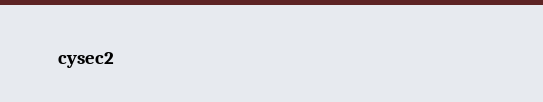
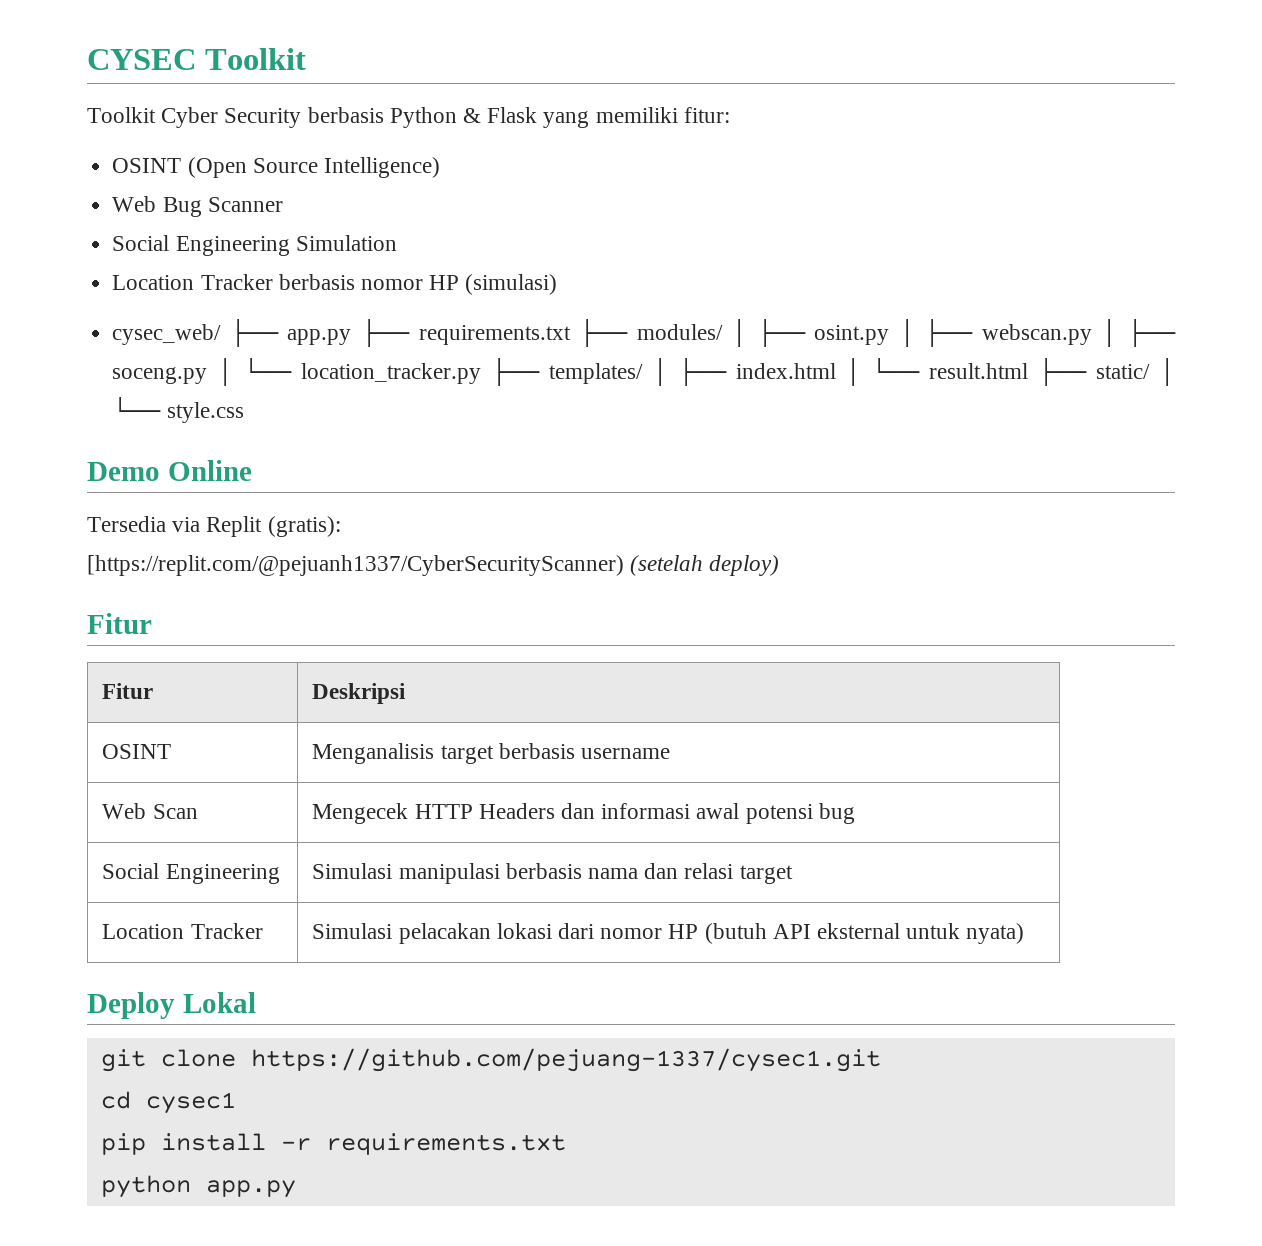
[58,52,114,68] cysec2 -> [87,48,306,70] [87,107,730,128] [112,157,440,178] [112,196,283,217] [112,235,397,256] [112,274,558,295] [112,319,1176,347] [112,358,1175,386] [112,397,244,423] [87,460,252,481] [87,516,341,537] [87,555,780,576] [87,613,152,634] [102,683,154,699] [312,683,407,704] [102,744,172,759] [312,743,670,764] [102,803,198,819] [312,803,855,824] [102,863,280,884] [312,863,793,884] [102,923,263,939] [312,923,1025,944] [87,992,256,1019] [100,1048,881,1072] [100,1091,236,1114] [100,1133,566,1155] [100,1175,296,1198] CYSEC Toolkit // Toolkit Cyber Security berbasis Python & Flask yang memiliki fitur: // OSINT (Open Source Intelligence) // Web Bug Scanner // Social Engineering Simulation // Location Tracker berbasis nomor HP (simulasi) // cysec_web/ ├── app.py ├── requirements.txt ├── modules/ │ ├── osint.py │ ├── webscan.py │ ├── soceng.py │ └── location_tracker.py ├── templates/ │ ├── index.html │ └── result.html ├── static/ │ └── style.css // Demo Online // Tersedia via Replit (gratis): // [https://replit.com/@pejuanh1337/CyberSecurityScanner) (setelah deploy) // Fitur // Fitur | Deskripsi // OSINT | Menganalisis target berbasis username // Web Scan | Mengecek HTTP Headers dan informasi awal potensi bug // Social Engineering | Simulasi manipulasi berbasis nama dan relasi target // Location Tracker | Simulasi pelacakan lokasi dari nomor HP (butuh API eksternal untuk nyata) // Deploy Lokal // git clone https://github.com/pejuang-1337/cysec1.git // cd cysec1 // pip install -r requirements.txt // python app.py

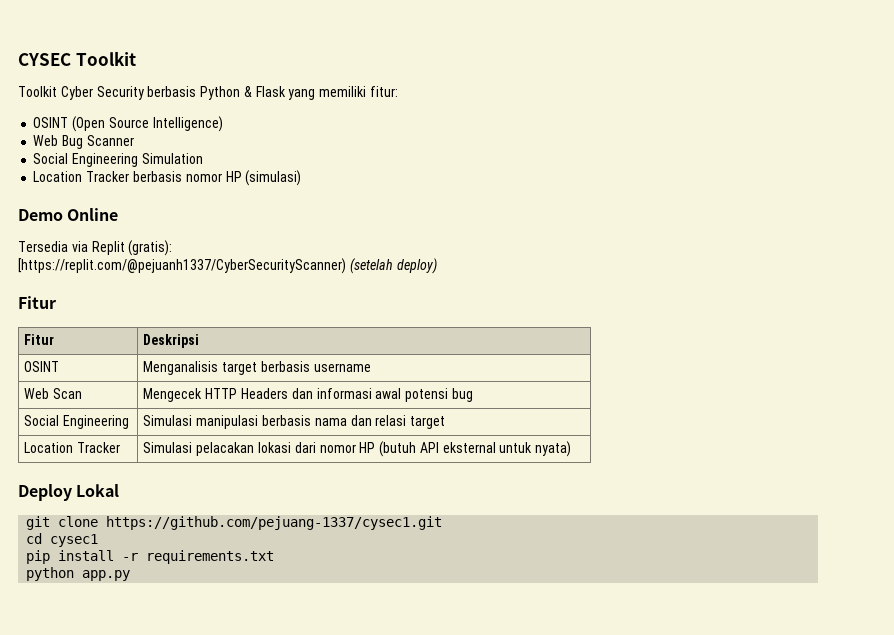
[112,319,1176,347] [112,358,1175,386] [112,397,244,423] // cysec_web/ ├── app.py ├── requirements.txt ├── modules/ │ ├── osint.py │ ├── webscan.py │ ├── soceng.py │ └── location_tracker.py ├── templates/ │ ├── index.html │ └── result.html ├── static/ │ └── style.css -> (302, 178) none

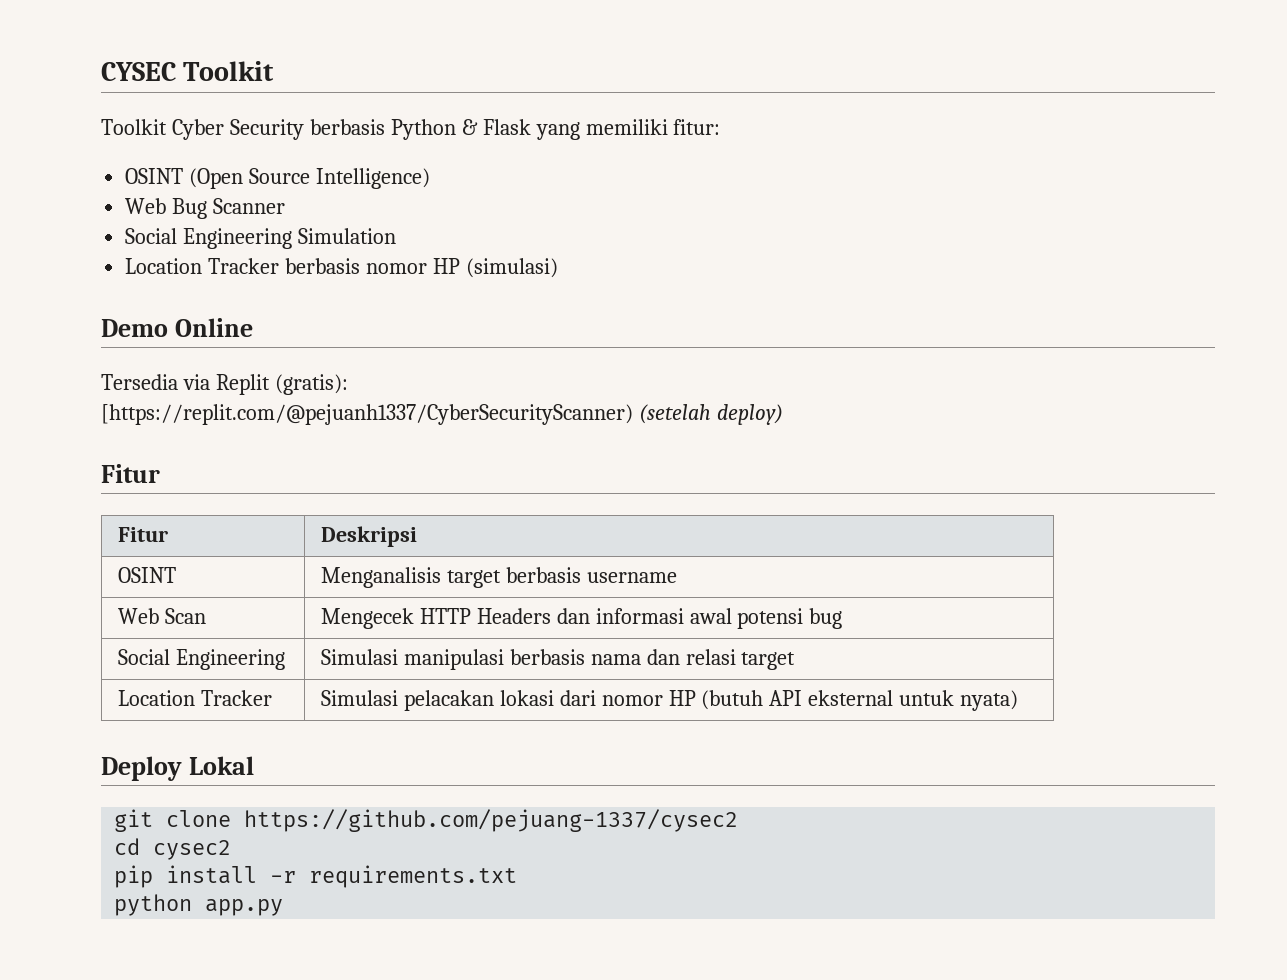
[106,516,443,530] https://github.com/pejuang-1337/cysec1.git -> [244,809,739,832] https://github.com/pejuang-1337/cysec2
[50,534,99,547] cysec1 -> [153,840,232,860] cysec2

